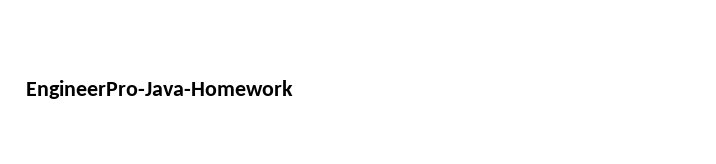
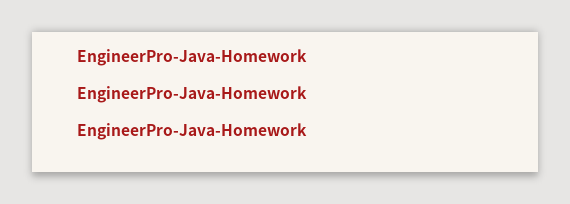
[26,80,293,99] EngineerPro-Java-Homework -> [77,49,307,66] [77,86,307,103] [77,123,307,140] EngineerPro-Java-Homework // EngineerPro-Java-Homework // EngineerPro-Java-Homework

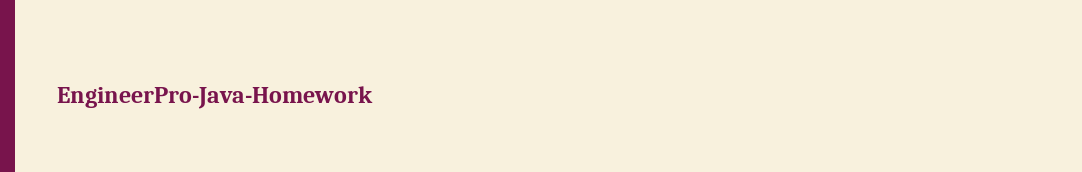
[77,49,307,66] [77,86,307,103] [77,123,307,140] EngineerPro-Java-Homework // EngineerPro-Java-Homework // EngineerPro-Java-Homework -> [57,86,373,109] EngineerPro-Java-Homework

